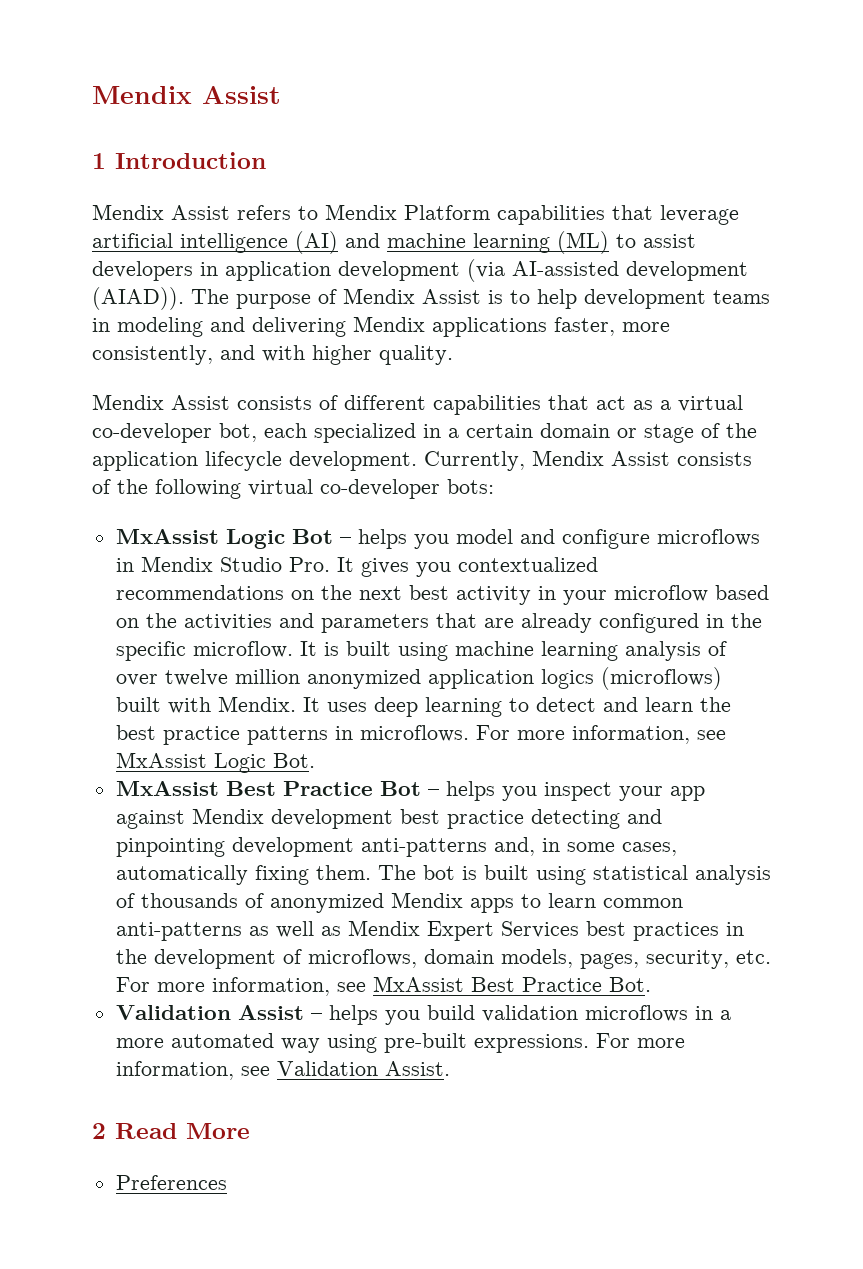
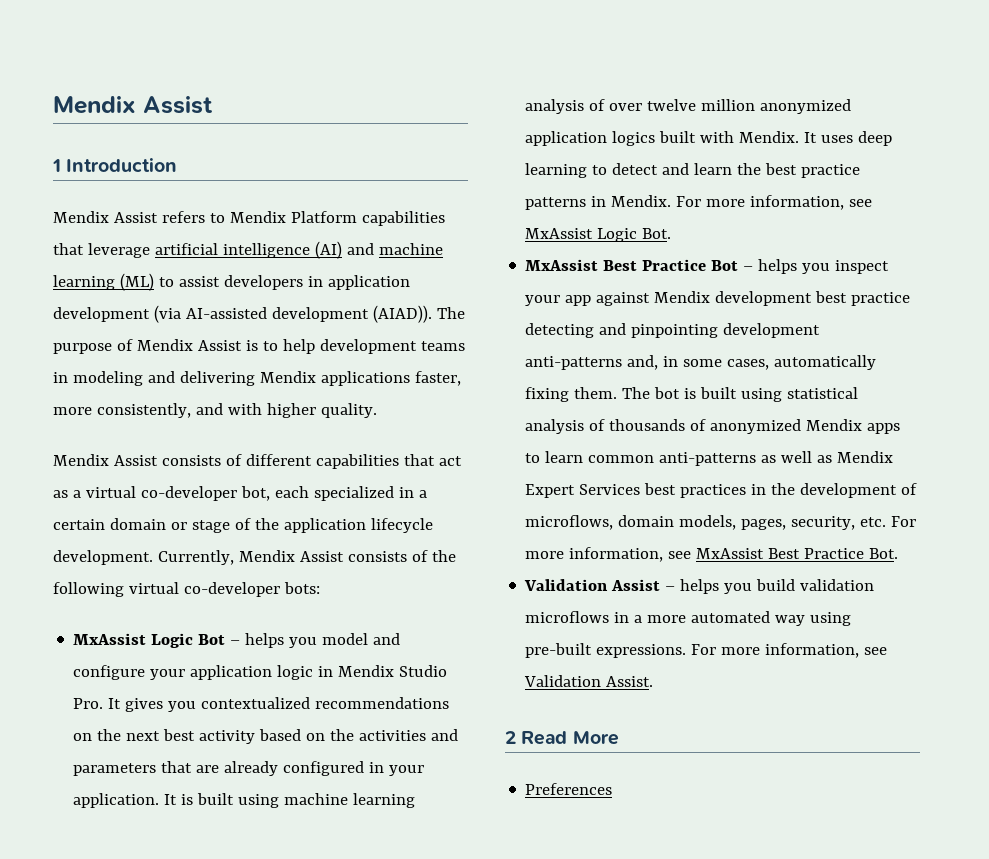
[656,529,760,546] microflows -> [150,665,314,680] your application logic
[537,585,708,605] in your microflow -> (256, 737) none
[730,613,762,628] [115,641,293,661] the specific microflow. -> [389,765,425,776] [73,793,160,808] your application.
[600,667,722,690] (microflows) -> (656, 138) none
[359,725,469,742] microflows. -> [611,195,672,207] Mendix.

